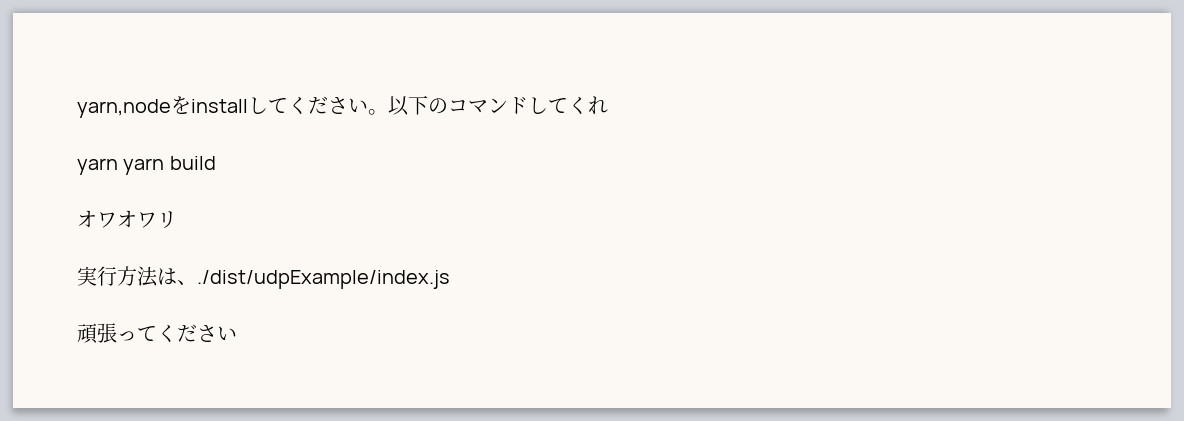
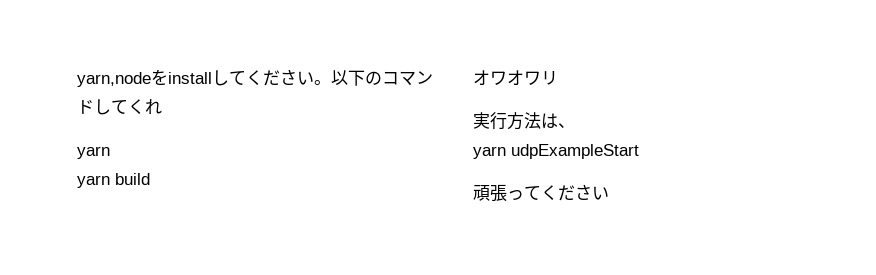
(118, 166) none -> (110, 152) //
[197,270,450,289] ./dist/udpExample/index.js -> [473,144,639,159] // yarn udpExampleStart

